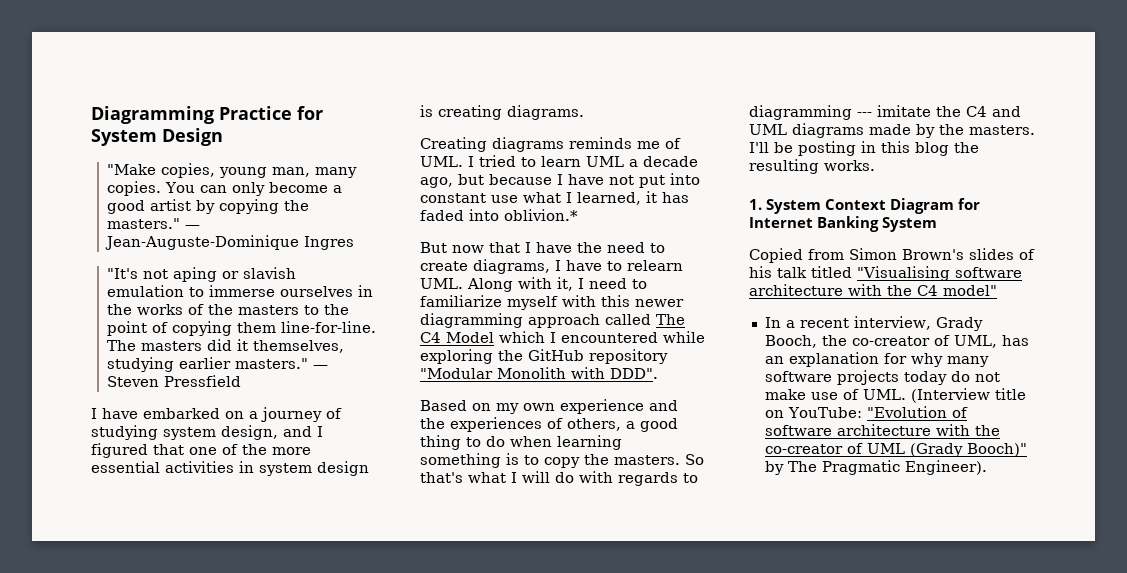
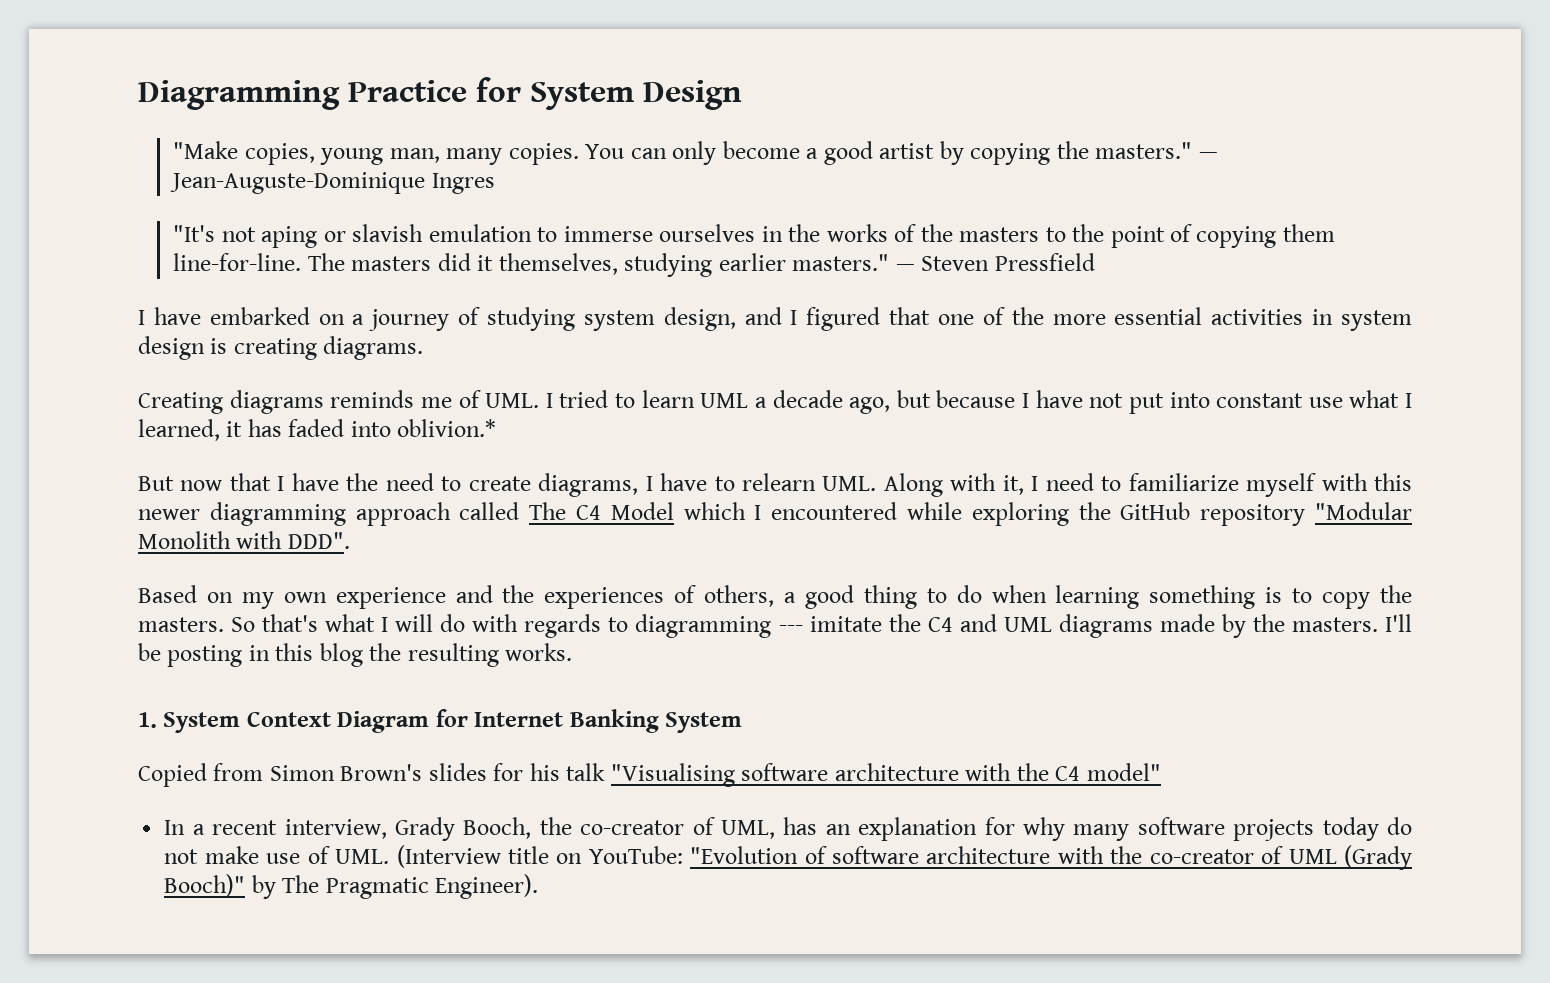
[1019,249,1035,260] of -> [493,763,524,781] for
[811,266,852,278] titled -> (606, 772) none

